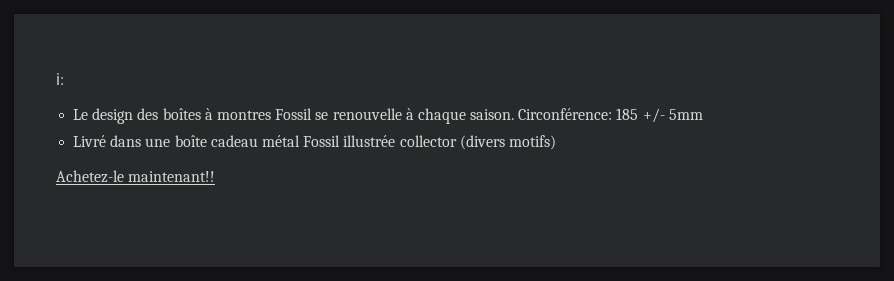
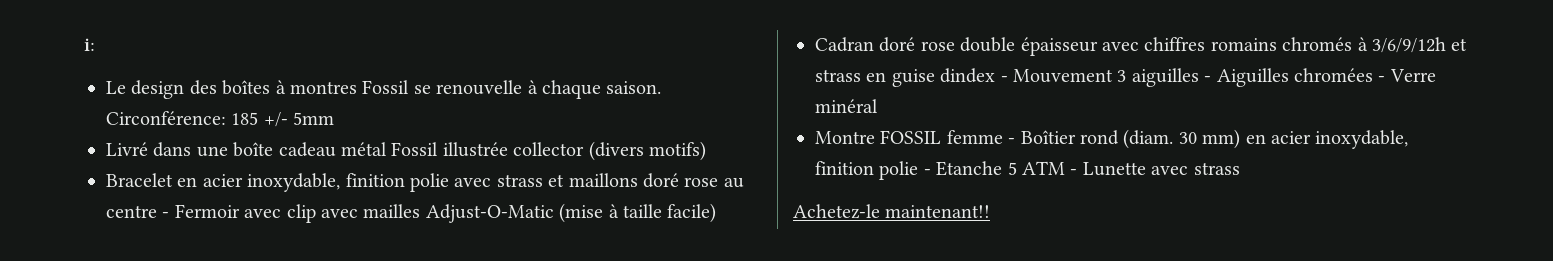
(556, 142) none -> [106,173,744,192] [106,203,717,223] [815,37,1468,56] [815,68,1436,87] [815,99,878,113] [815,129,1409,149] [815,161,1240,180] // Bracelet en acier inoxydable, finition polie avec strass et maillons doré rose au centre - Fermoir avec clip avec mailles Adjust-O-Matic (mise à taille facile) // Cadran doré rose double épaisseur avec chiffres romains chromés à 3/6/9/12h et strass en guise dindex - Mouvement 3 aiguilles - Aiguilles chromées - Verre minéral // Montre FOSSIL femme - Boîtier rond (diam. 30 mm) en acier inoxydable, finition polie - Etanche 5 ATM - Lunette avec strass

